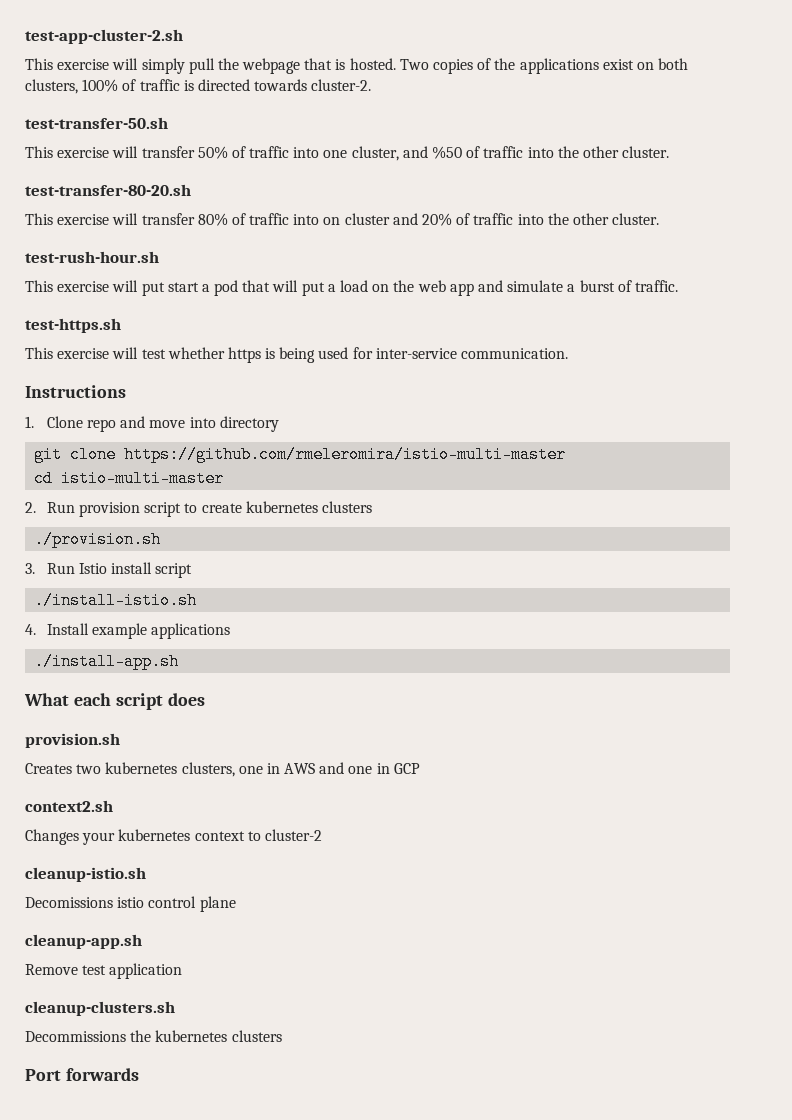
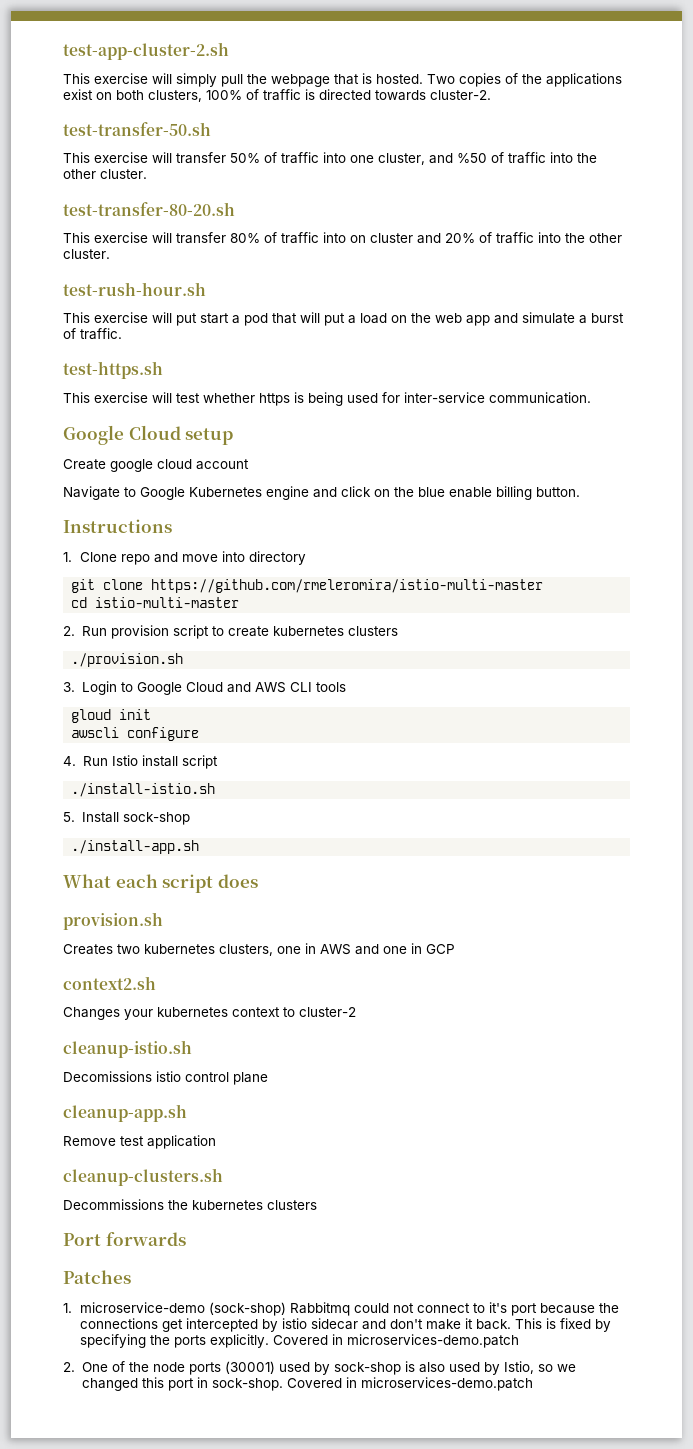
(569, 353) none -> [63,425,234,445] [63,459,249,472] [63,486,580,500] // Google Cloud setup // Create google cloud account // Navigate to Google Kubernetes engine and click on the blue enable billing button.
(35, 568) none -> [81,681,346,695] [71,709,152,723] [71,727,200,741] [63,756,76,766] Login to Google Cloud and AWS CLI tools // gloud init // awscli configure // 4.
[25,623,231,639] 4. Install example applications -> [63,812,190,825] 5. Install sock-shop
(139, 1074) none -> [63,1270,131,1284] [63,1302,619,1316] [79,1318,611,1332] [79,1334,519,1348] [63,1361,576,1375] [81,1377,533,1391] // Patches // 1. microservice-demo (sock-shop) Rabbitmq could not connect to it's port because the connections get intercepted by istio sidecar and don't make it back. This is fixed by specifying the ports explicitly. Covered in microservices-demo.patch // 2. One of the node ports (30001) used by sock-shop is also used by Istio, so we changed this port in sock-shop. Covered in microservices-demo.patch

